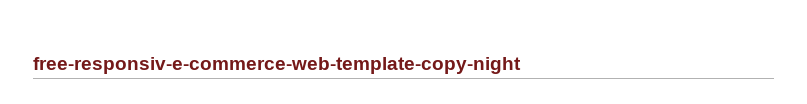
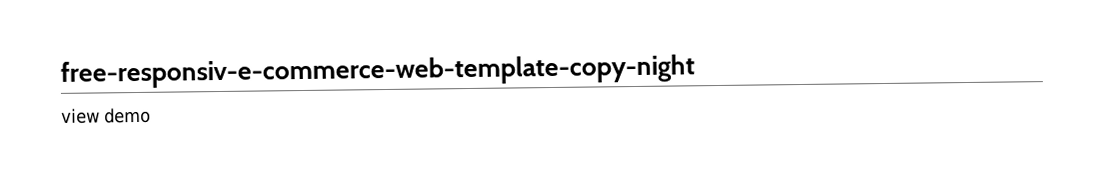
(521, 65) none -> [61,107,151,124] // view demo

